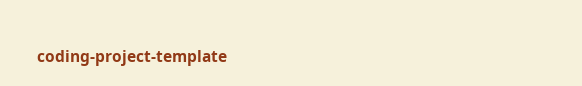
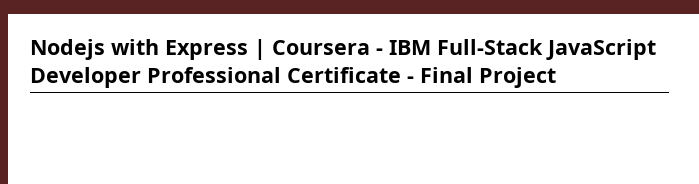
[37,50,227,66] coding-project-template -> [30,39,656,60] [30,67,556,88] Nodejs with Express | Coursera - IBM Full-Stack JavaScript Developer Professional Certificate - Final Project

